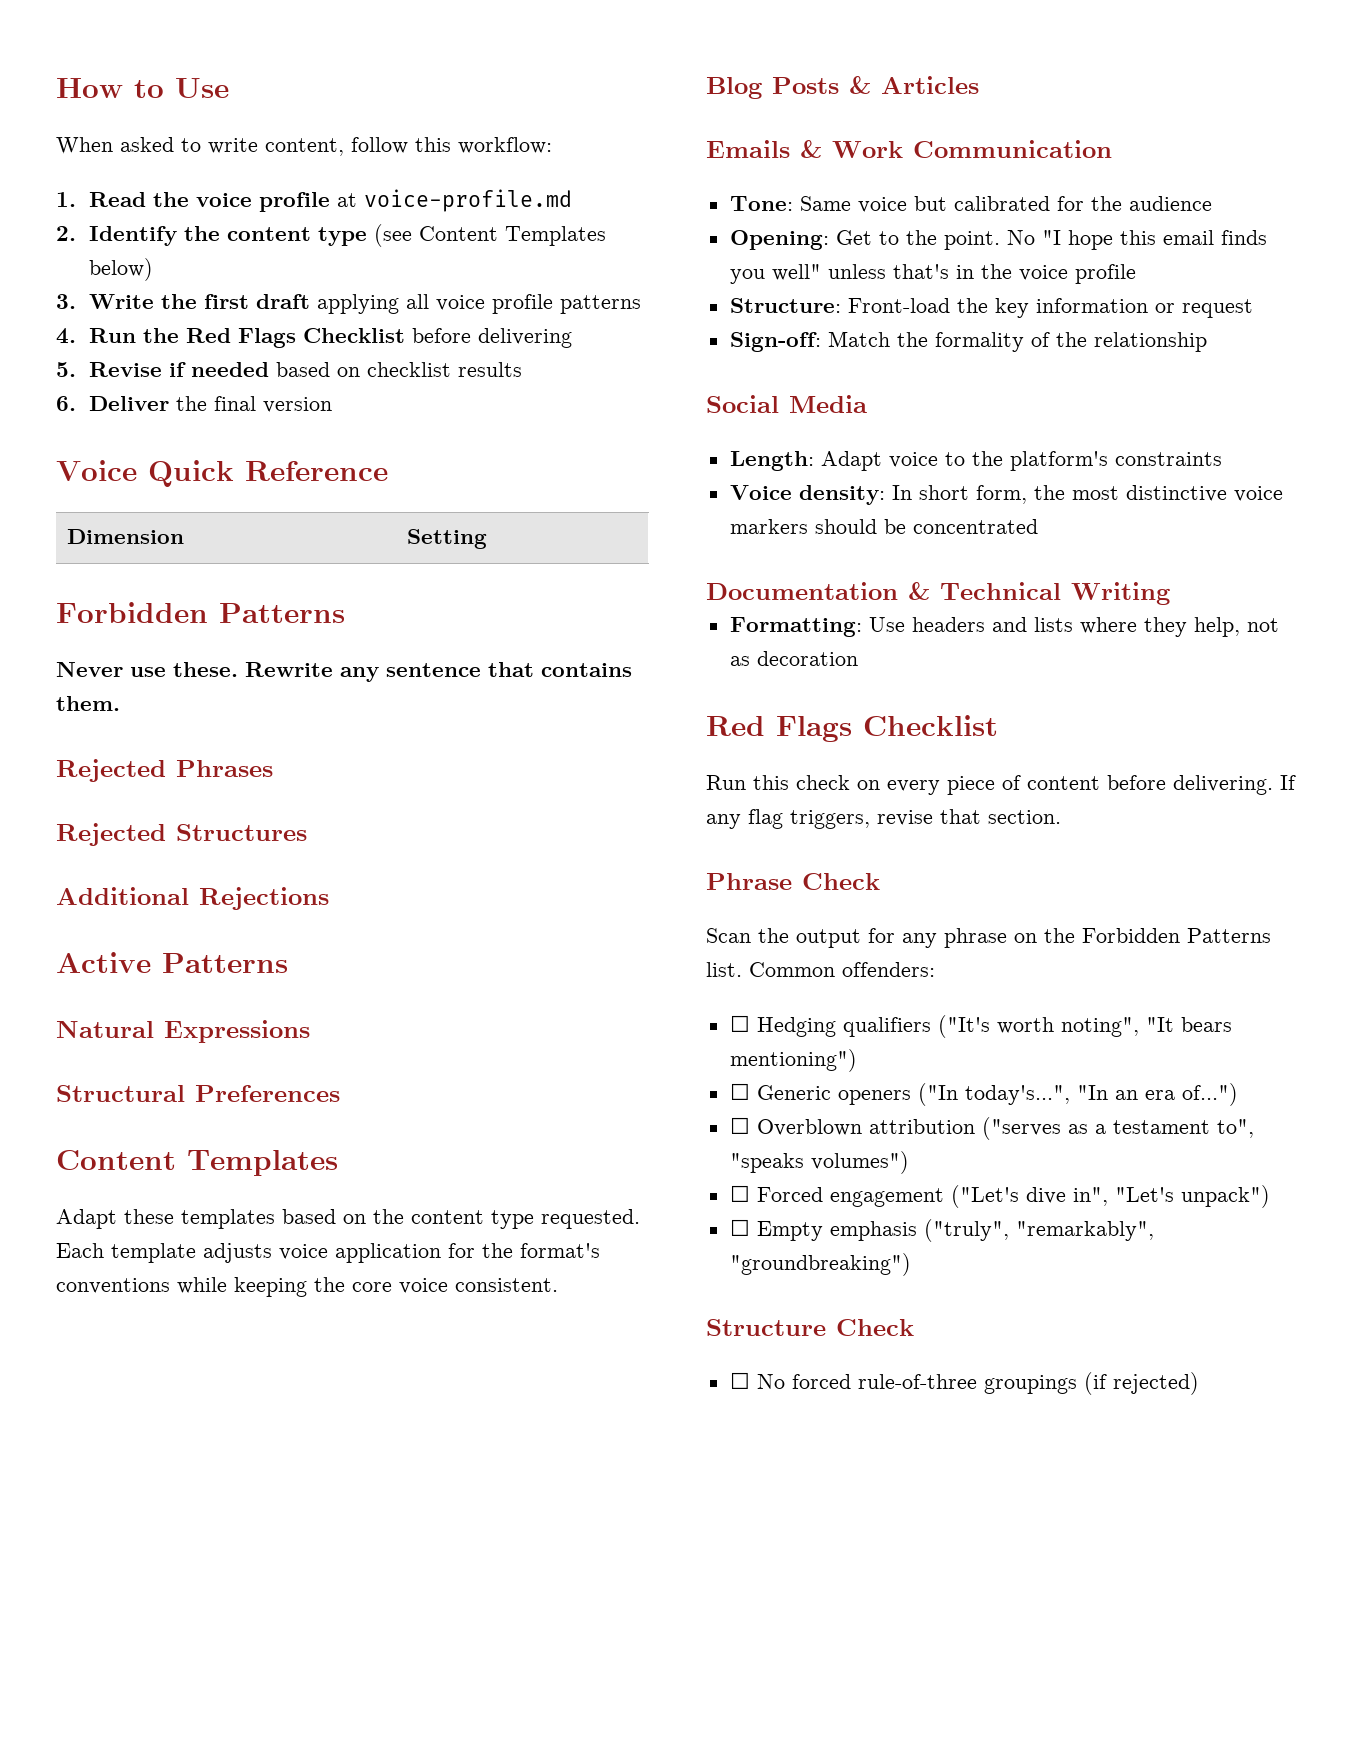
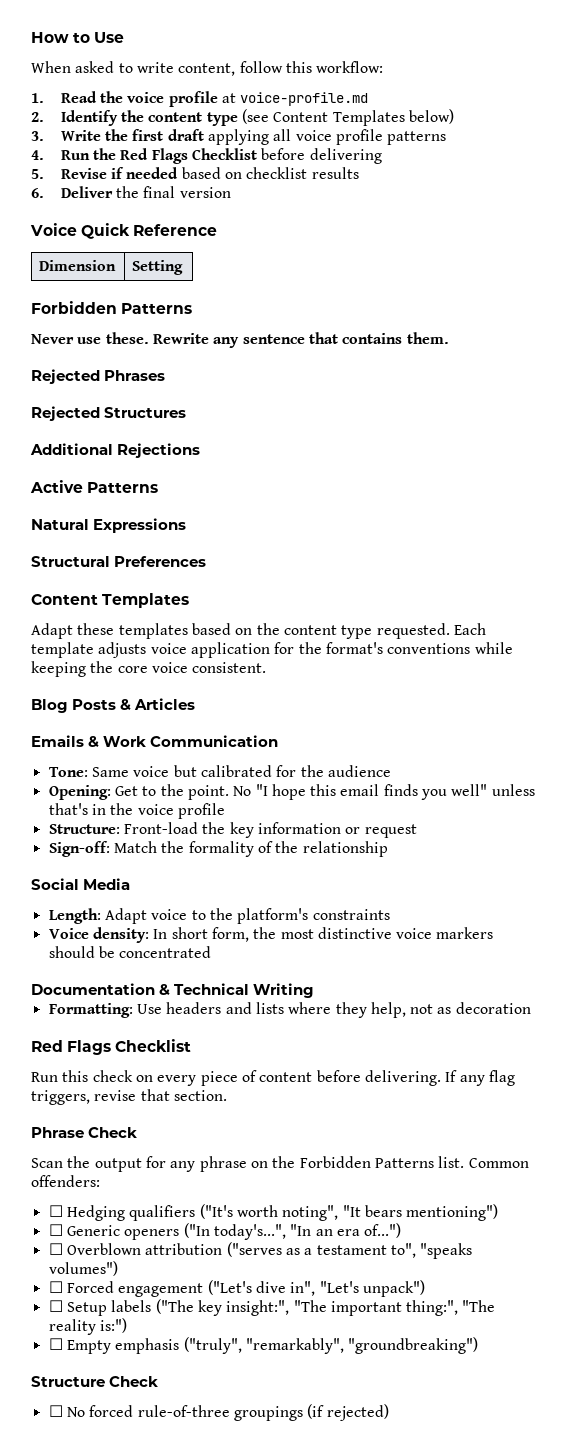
(1270, 1196) none -> [48,1299,496,1316] [48,1318,127,1335] // ☐ Setup labels ("The key insight:", "The important thing:", "The reality is:")

